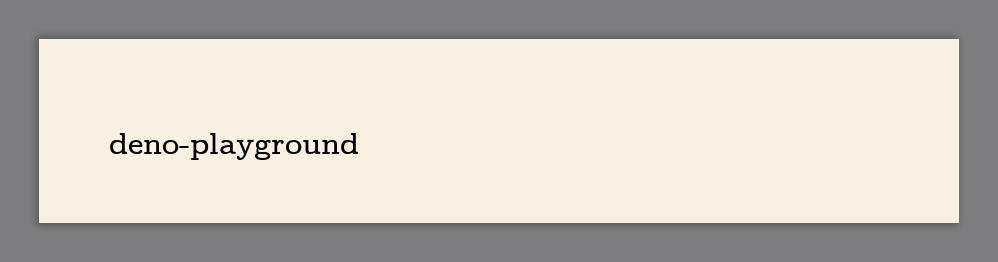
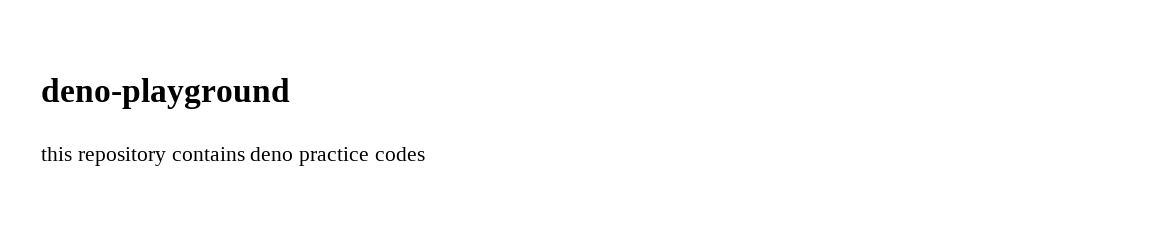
(359, 146) none -> [41,147,426,166] // this repository contains deno practice codes

